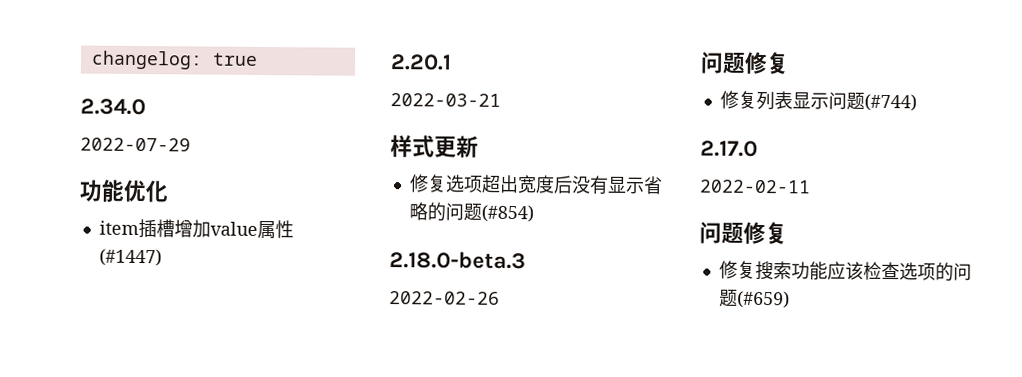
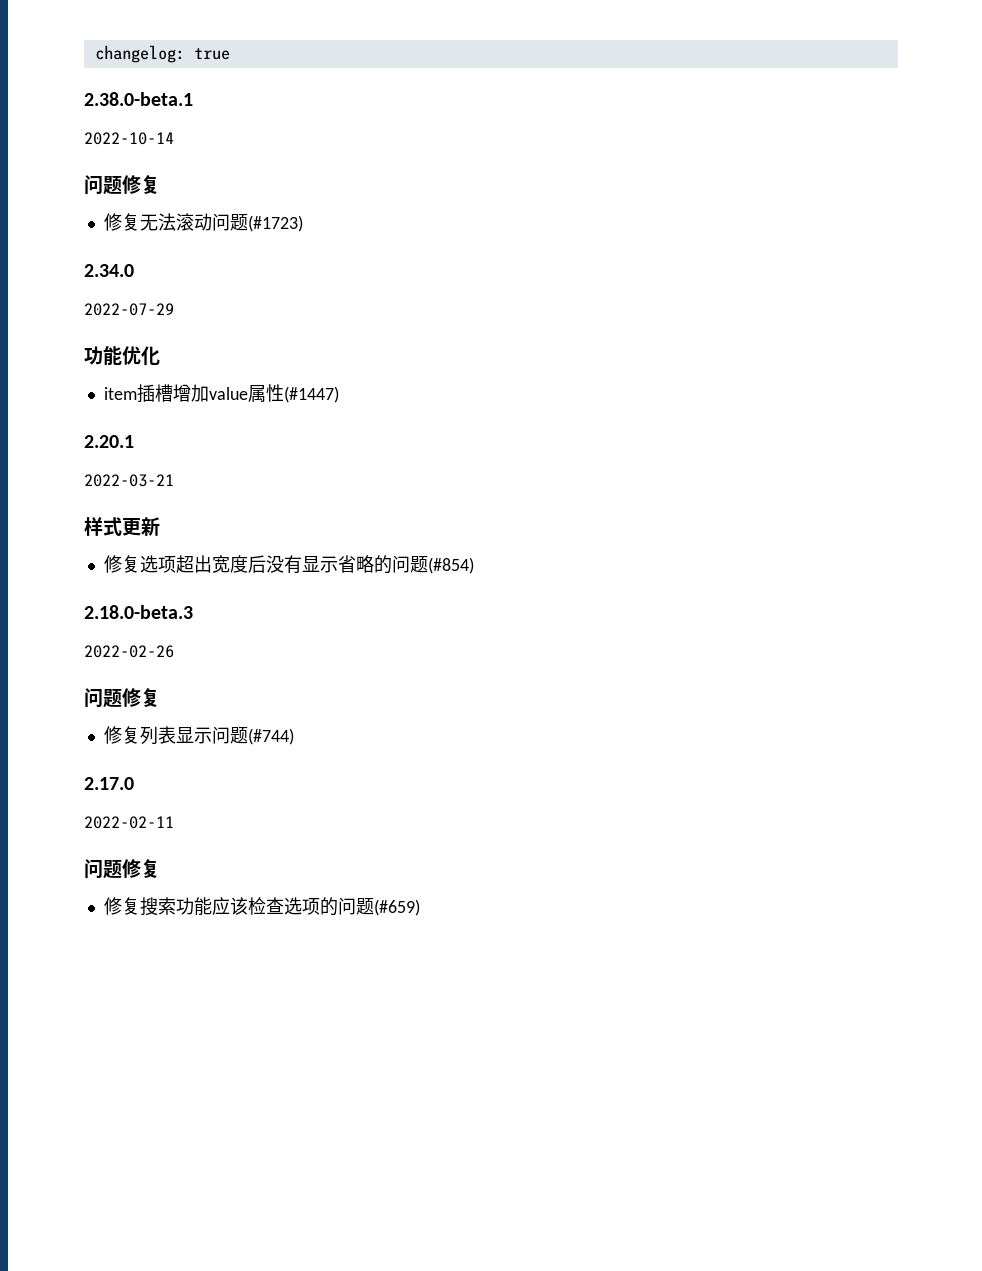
(258, 59) none -> [84,92,193,106] [84,132,174,145] [84,175,160,195] [103,213,303,232] // 2.38.0-beta.1 // 2022-10-14 // 问题修复 // 修复无法滚动问题(#1723)

